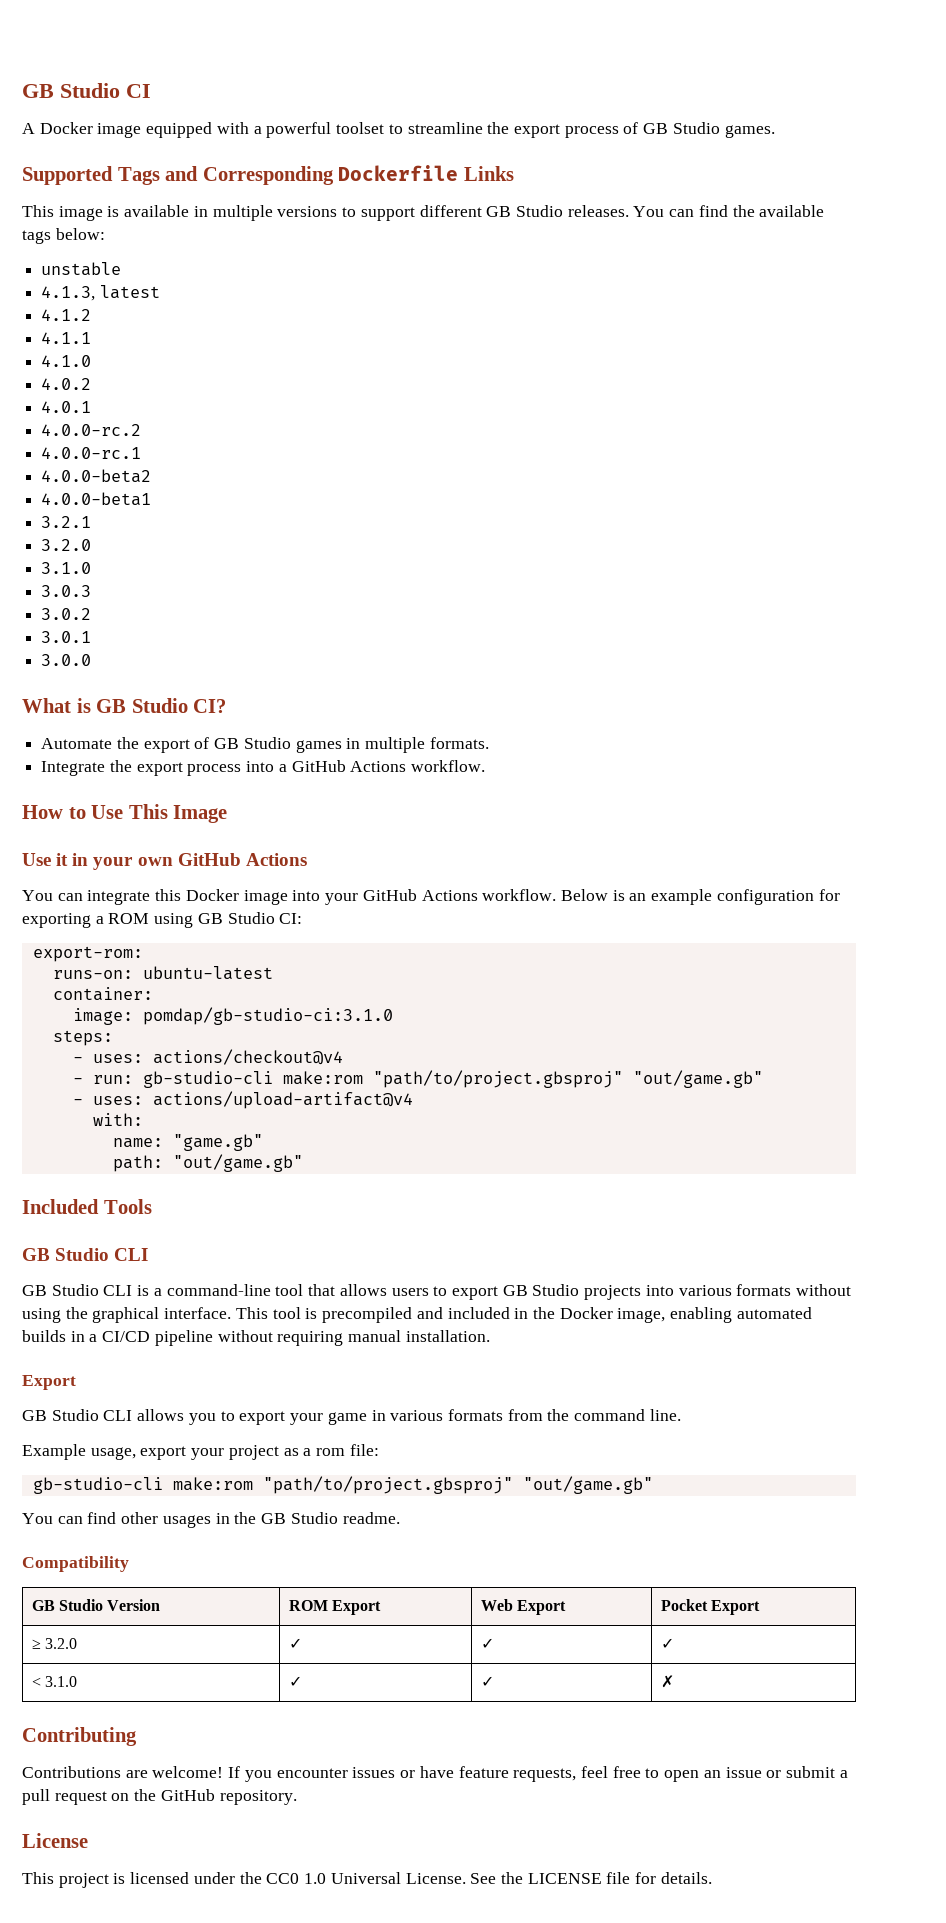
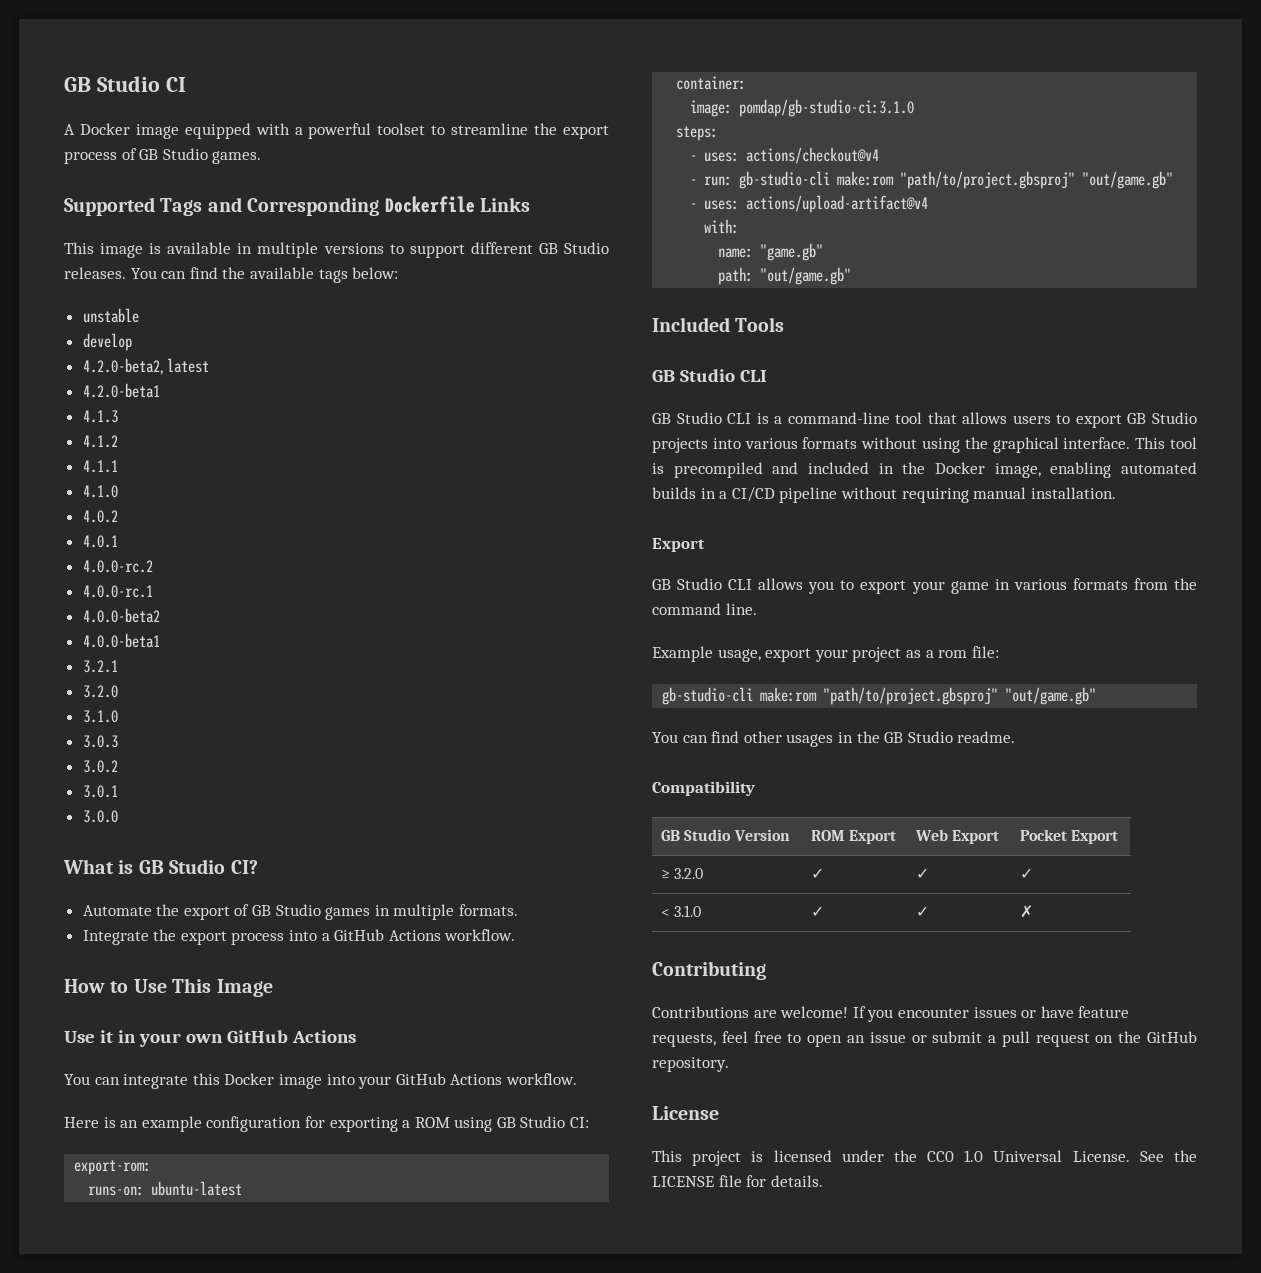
[41,286,96,301] 4.1.3, -> [82,333,132,351] [82,358,163,375] develop // 4.2.0-beta2,
(160, 292) none -> [82,383,160,398] [82,410,118,423] // 4.2.0-beta1 // 4.1.3
[560,889,608,901] Below -> [64,1117,99,1128] // Here

